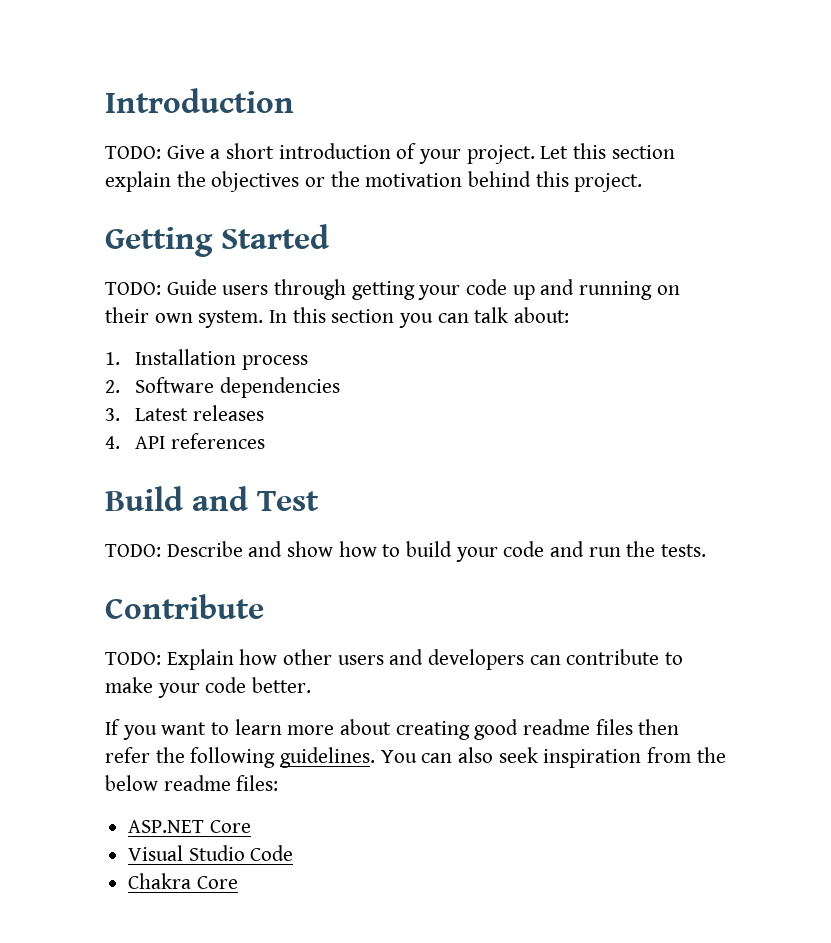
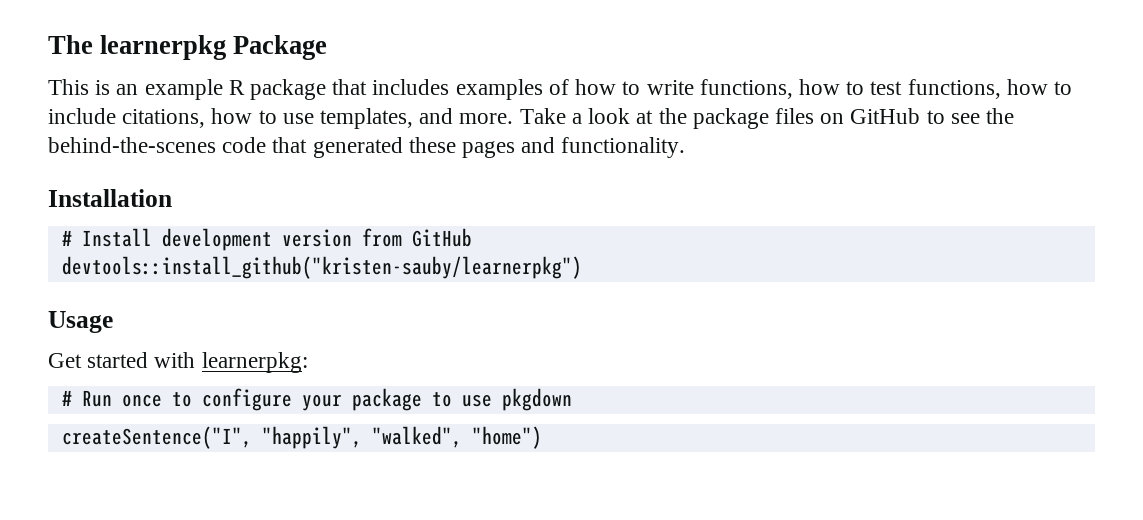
[105,88,294,113] [105,143,675,164] [105,171,643,192] [105,224,329,257] [105,279,680,300] [105,307,570,328] [105,349,308,370] [105,377,340,398] [105,405,264,421] [105,433,265,449] [105,486,319,511] [105,541,707,562] [105,594,264,619] [105,649,684,670] [105,677,312,698] [105,719,680,740] [105,747,726,768] [105,775,279,791] [128,820,251,833] [128,845,294,861] [128,873,238,889] Introduction // TODO: Give a short introduction of your project. Let this section explain the objectives or the motivation behind this project. // Getting Started // TODO: Guide users through getting your code up and running on their own system. In this section you can talk about: // 1. Installation process // 2. Software dependencies // 3. Latest releases // 4. API references // Build and Test // TODO: Describe and show how to build your code and run the tests. // Contribute // TODO: Explain how other users and developers can contribute to make your code better. // If you want to learn more about creating good readme files then refer the following guidelines. You can also seek inspiration from the below readme files: // ASP.NET Core // Visual Studio Code // Chakra Core -> [48,35,328,60] [48,79,1072,100] [48,108,1014,129] [48,137,686,158] [48,189,172,207] [61,228,472,251] [61,256,582,279] [48,311,113,333] [48,352,308,373] [61,388,572,411] [61,426,542,449] The learnerpkg Package // This is an example R package that includes examples of how to write functions, how to test functions, how to include citations, how to use templates, and more. Take a look at the package files on GitHub to see the behind-the-scenes code that generated these pages and functionality. // Installation // # Install development version from GitHub // devtools::install_github("kristen-sauby/learnerpkg") // Usage // Get started with learnerpkg: // # Run once to configure your package to use pkgdown // createSentence("I", "happily", "walked", "home")

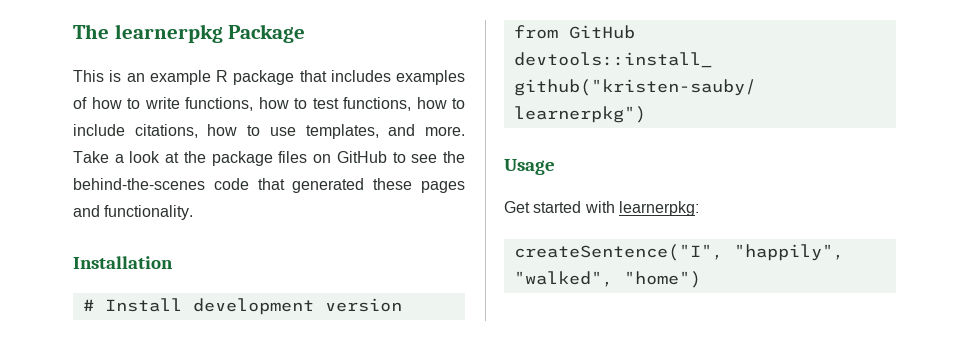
[61,388,572,411] // # Run once to configure your package to use pkgdown -> (699, 208) none

